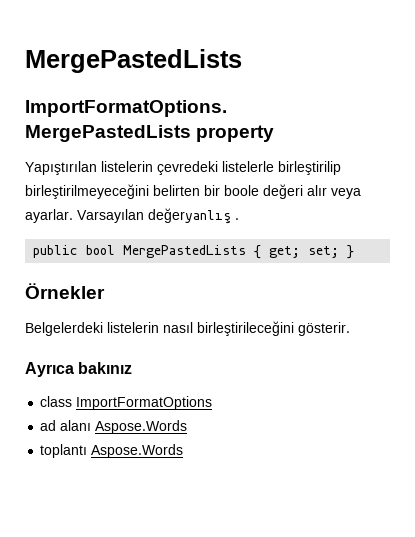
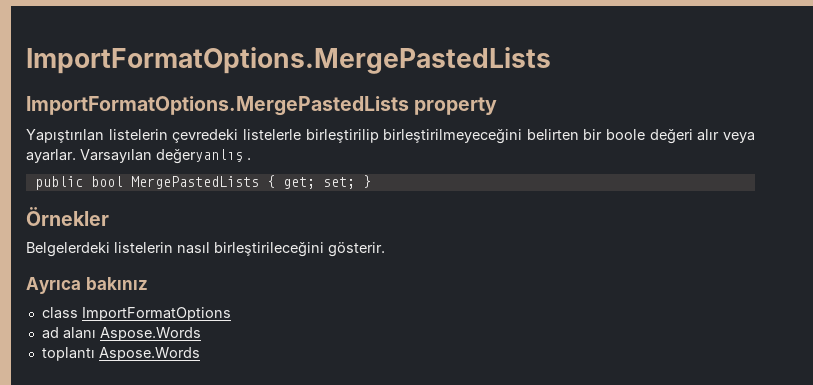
[25,49,242,73] MergePastedLists -> [26,47,551,74] ImportFormatOptions.MergePastedLists

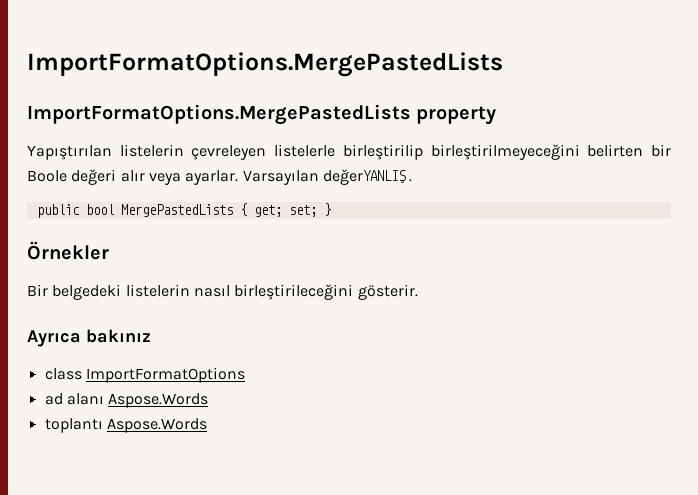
[172,129,239,143] çevredeki -> [191,145,267,160] çevreleyen
[606,129,646,140] boole -> [27,170,67,182] Boole
[156,149,243,164] değeryanlış -> [322,169,406,185] değerYANLIŞ
[26,242,110,257] Belgelerdeki -> [27,284,122,300] Bir belgedeki

